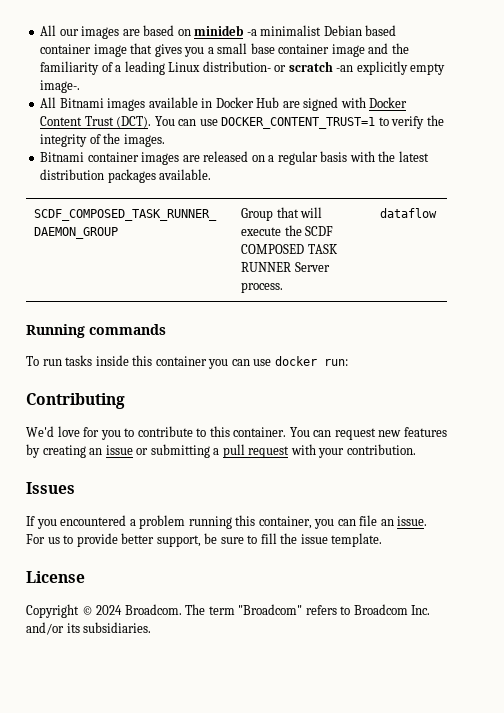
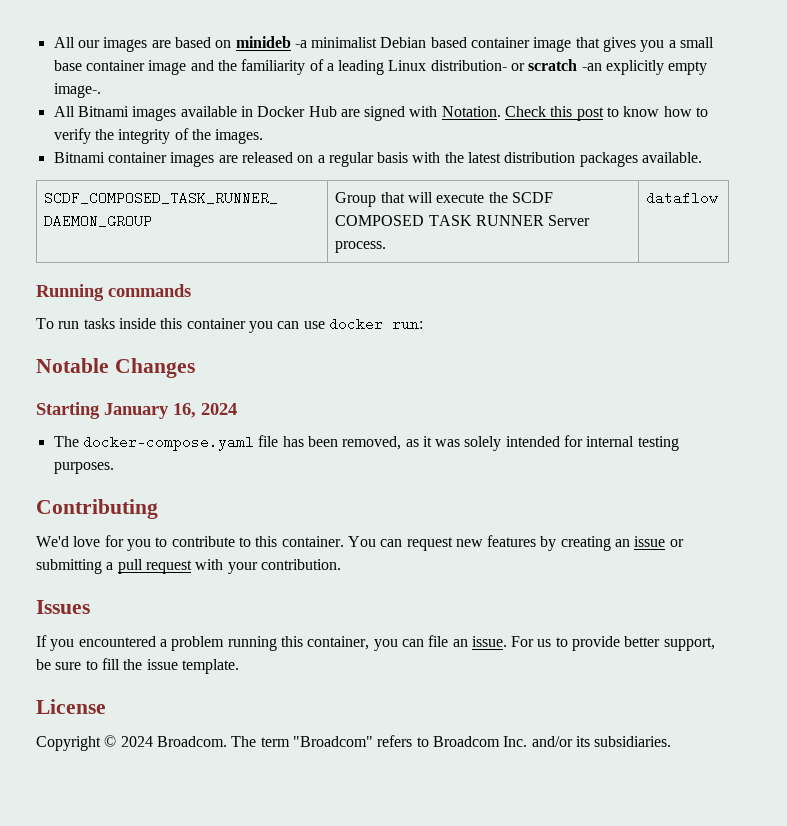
[369,97,408,108] [40,116,376,129] Docker Content Trust (DCT). You can use DOCKER_CONTENT_TRUST=1 -> [441,106,692,121] Notation. Check this post to know how
(348, 362) none -> [36,358,195,378] [36,402,237,419] [53,435,679,451] [53,462,114,474] // Notable Changes // Starting January 16, 2024 // The docker-compose.yaml file has been removed, as it was solely intended for internal testing purposes.

